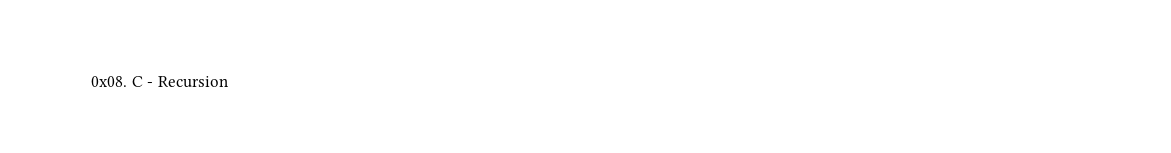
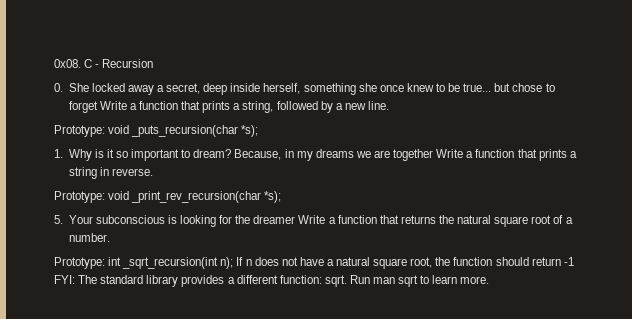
(228, 82) none -> [54,83,555,95] [68,101,390,113] [54,125,259,137] [54,149,577,161] [68,167,153,179] [54,191,282,203] [54,215,573,227] [68,233,110,242] [54,257,574,269] [54,275,490,287] // 0. She locked away a secret, deep inside herself, something she once knew to be true... but chose to forget Write a function that prints a string, followed by a new line. // Prototype: void _puts_recursion(char *s); // 1. Why is it so important to dream? Because, in my dreams we are together Write a function that prints a string in reverse. // Prototype: void _print_rev_recursion(char *s); // 5. Your subconscious is looking for the dreamer Write a function that returns the natural square root of a number. // Prototype: int _sqrt_recursion(int n); If n does not have a natural square root, the function should return -1 FYI: The standard library provides a different function: sqrt. Run man sqrt to learn more.

